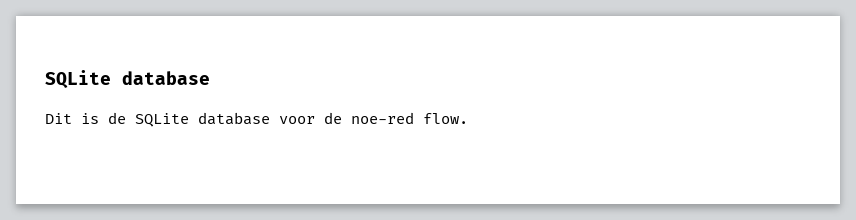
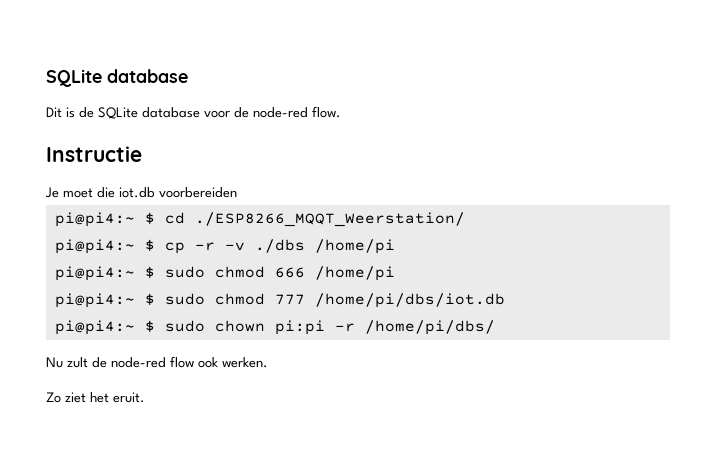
[351,112,414,124] noe-red -> [253,107,308,118] node-red
(468, 118) none -> [46,146,142,162] [45,187,237,198] [54,212,465,227] [54,239,395,254] [54,266,395,281] [54,293,505,308] [54,320,495,335] [46,356,268,368] [46,392,145,403] // Instructie // Je moet die iot.db voorbereiden // pi@pi4:~ $ cd ./ESP8266_MQQT_Weerstation/ // pi@pi4:~ $ cp -r -v ./dbs /home/pi // pi@pi4:~ $ sudo chmod 666 /home/pi // pi@pi4:~ $ sudo chmod 777 /home/pi/dbs/iot.db // pi@pi4:~ $ sudo chown pi:pi -r /home/pi/dbs/ // Nu zult de node-red flow ook werken. // Zo ziet het eruit.

